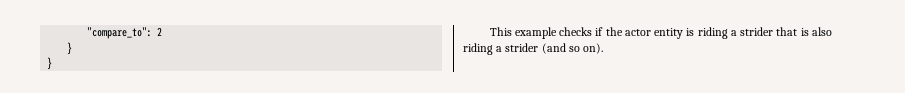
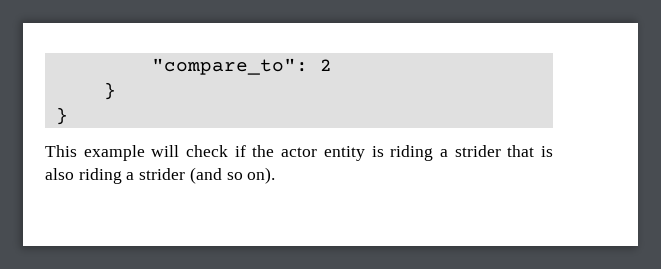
[559,27,593,36] checks -> [151,145,229,157] will check

